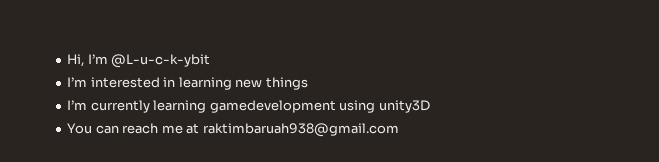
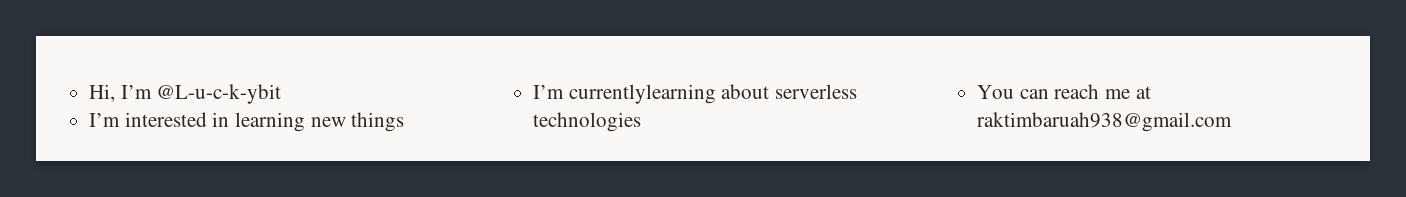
[90,100,430,113] currently learning gamedevelopment using unity3D -> [568,84,858,104] [533,112,642,132] currentlylearning about serverless technologies

